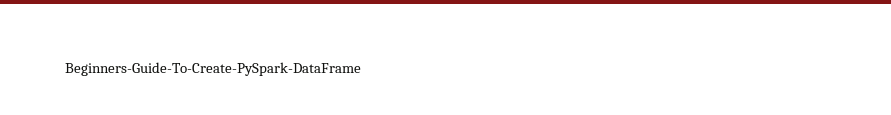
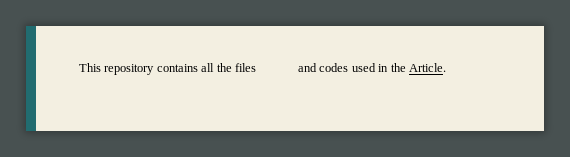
[65,62,361,76] Beginners-Guide-To-Create-PySpark-DataFrame -> [79,63,446,75] This repository contains all the files and codes used in the Article.

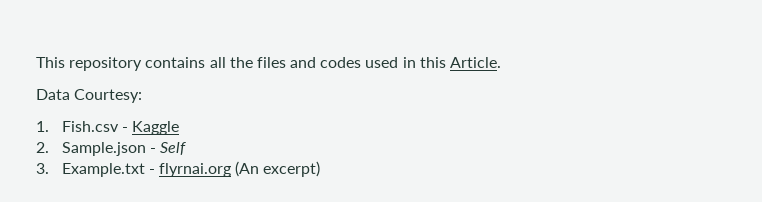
[390,63,406,72] the -> [419,57,446,68] this
(446, 67) none -> [36,89,143,103] [36,121,180,135] [36,142,187,156] [36,161,321,177] // Data Courtesy: // 1. Fish.csv - Kaggle // 2. Sample.json - Self // 3. Example.txt - flyrnai.org (An excerpt)

